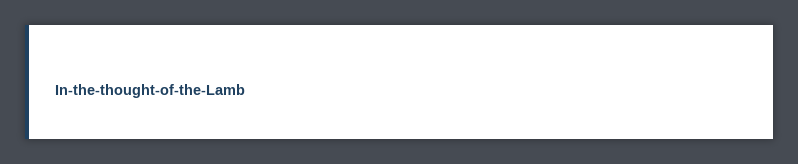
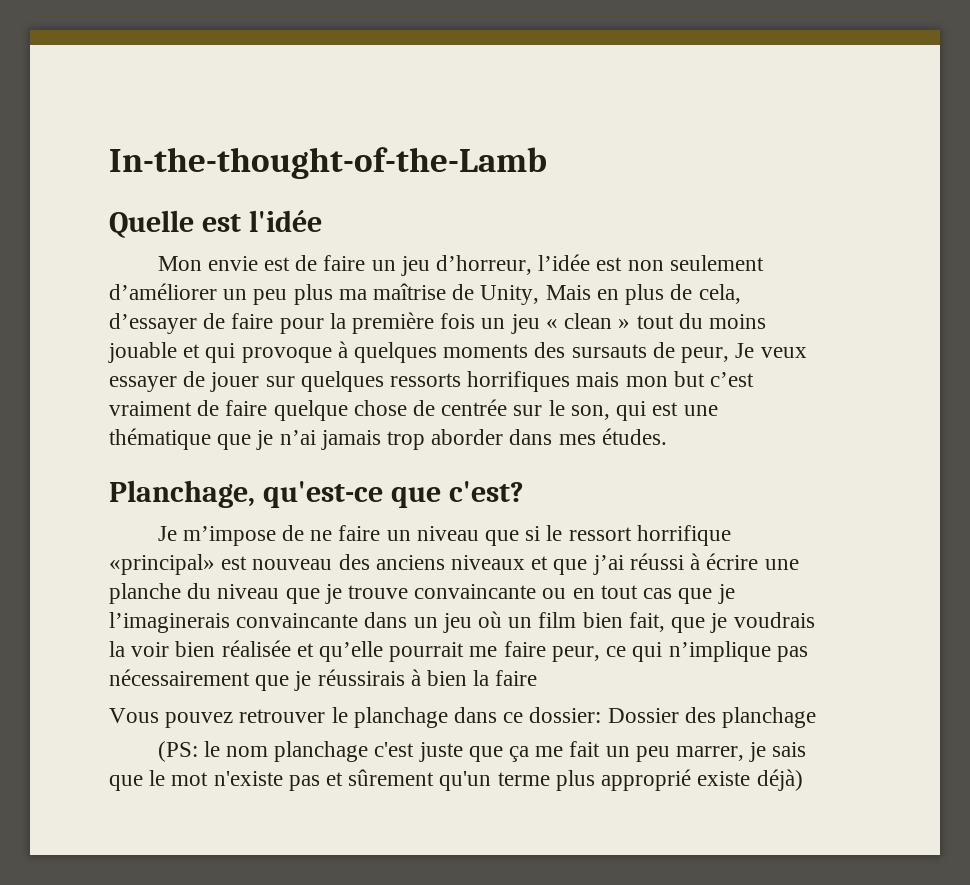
(245, 91) none -> [109,210,322,238] [157,254,764,276] [109,283,741,305] [109,312,766,334] [108,341,807,363] [109,371,755,392] [109,399,718,421] [109,428,667,450] [109,480,524,508] [157,525,731,546] [109,553,799,575] [109,583,735,604] [109,611,815,633] [109,640,808,662] [109,669,538,691] [109,707,817,728] [157,741,807,762] [109,769,803,791] // Quelle est l'idée // Mon envie est de faire un jeu d’horreur, l’idée est non seulement d’améliorer un peu plus ma maîtrise de Unity, Mais en plus de cela, d’essayer de faire pour la première fois un jeu « clean » tout du moins jouable et qui provoque à quelques moments des sursauts de peur, Je veux essayer de jouer sur quelques ressorts horrifiques mais mon but c’est vraiment de faire quelque chose de centrée sur le son, qui est une thématique que je n’ai jamais trop aborder dans mes études. // Planchage, qu'est-ce que c'est? // Je m’impose de ne faire un niveau que si le ressort horrifique «principal» est nouveau des anciens niveaux et que j’ai réussi à écrire une planche du niveau que je trouve convaincante ou en tout cas que je l’imaginerais convaincante dans un jeu où un film bien fait, que je voudrais la voir bien réalisée et qu’elle pourrait me faire peur, ce qui n’implique pas nécessairement que je réussirais à bien la faire // Vous pouvez retrouver le planchage dans ce dossier: Dossier des planchage // (PS: le nom planchage c'est juste que ça me fait un peu marrer, je sais que le mot n'existe pas et sûrement qu'un terme plus approprié existe déjà)

